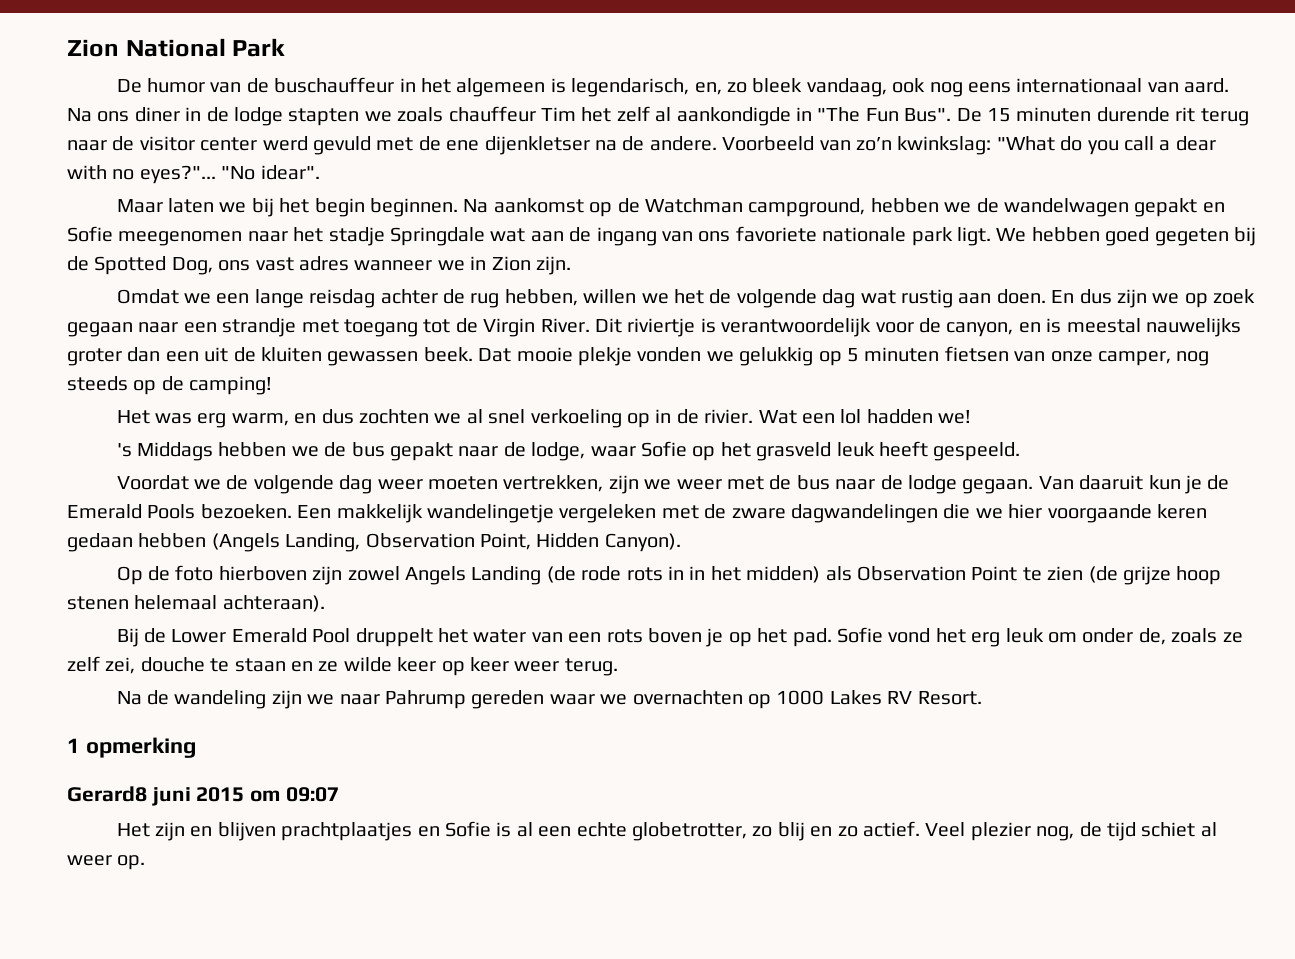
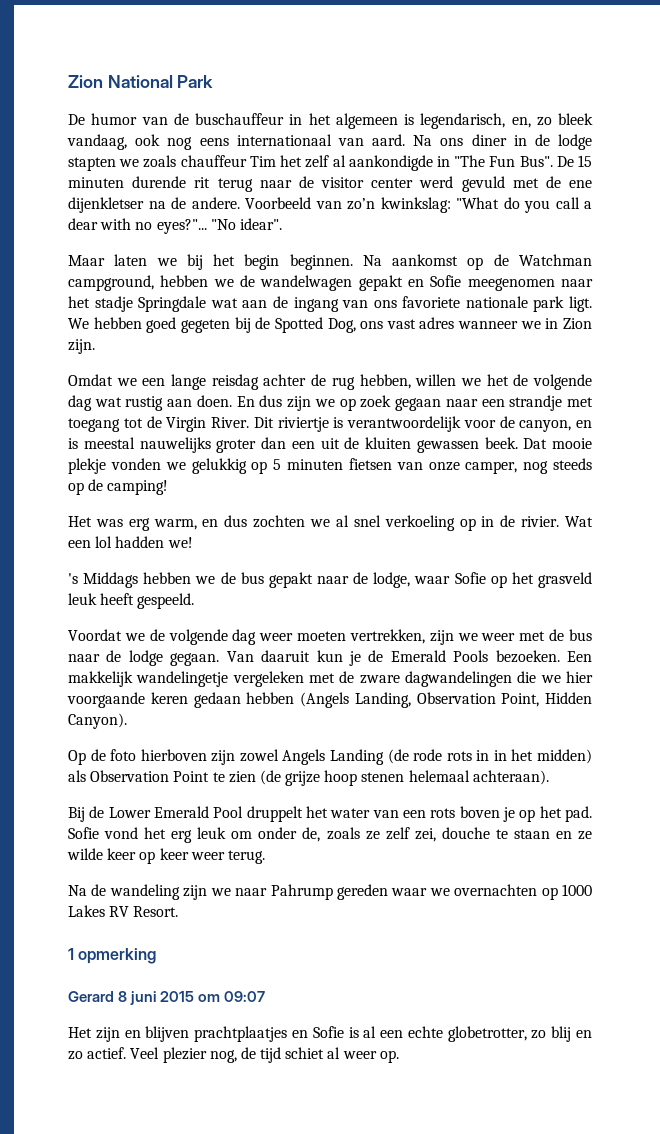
[67,786,147,802] Gerard8 -> [68,991,128,1002] Gerard 8

